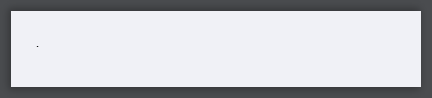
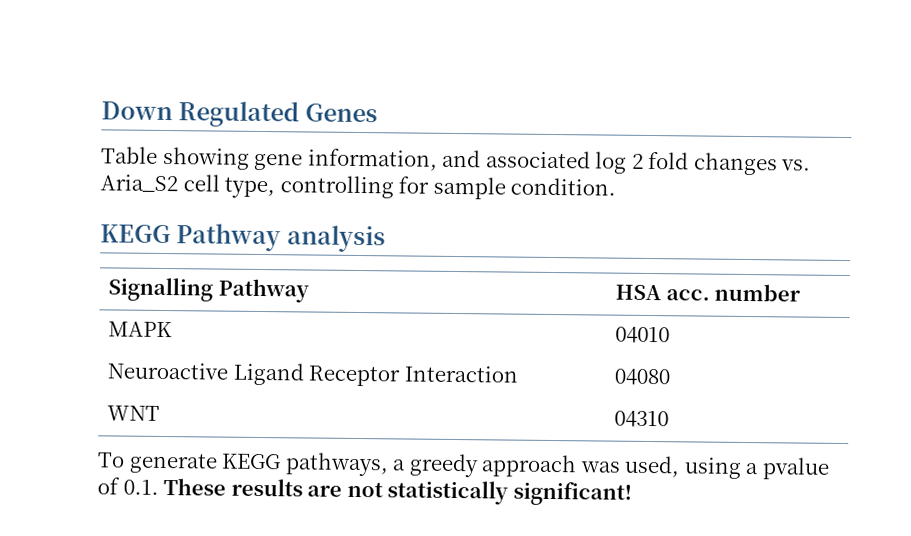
[36,46,39,47] . -> [101,100,378,128] [101,146,812,176] [100,174,617,200] [100,223,386,253] [108,277,309,303] [615,283,802,302] [108,321,173,338] [615,326,671,344] [107,362,518,387] [614,368,671,386] [107,405,161,421] [614,410,670,428] [97,452,830,480] [97,477,632,506] Down Regulated Genes // Table showing gene information, and associated log 2 fold changes vs. Aria_S2 cell type, controlling for sample condition. // KEGG Pathway analysis // Signalling Pathway | HSA acc. number // MAPK | 04010 // Neuroactive Ligand Receptor Interaction | 04080 // WNT | 04310 // To generate KEGG pathways, a greedy approach was used, using a pvalue of 0.1. These results are not statistically significant!

